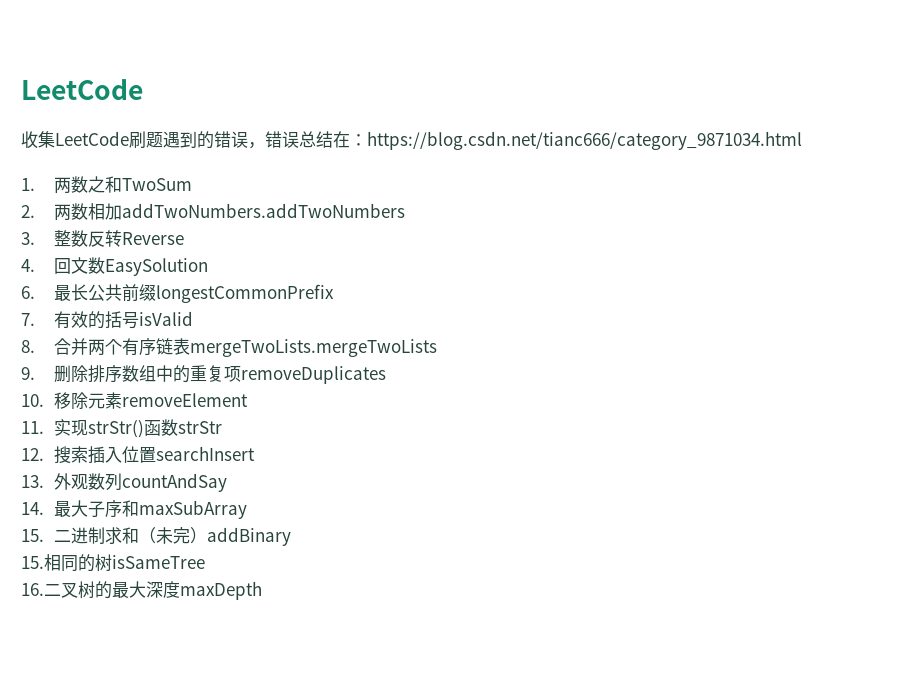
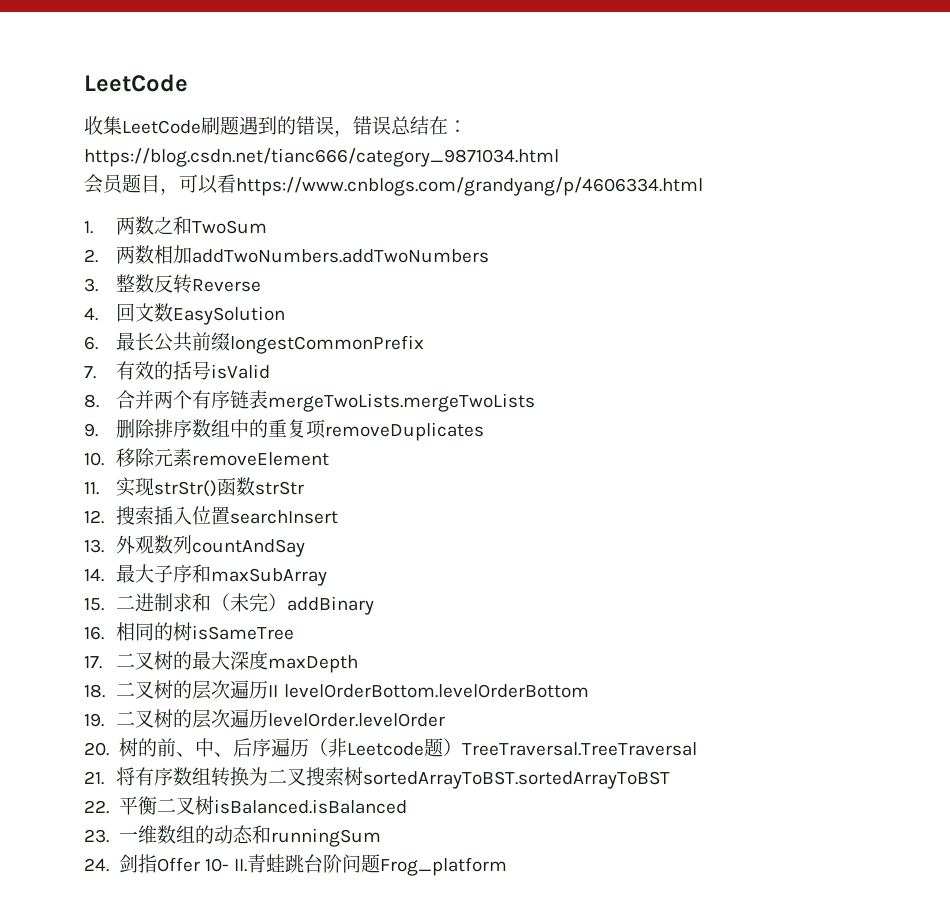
(802, 140) none -> [84,174,703,196] // 会员题目，可以看https://www.cnblogs.com/grandyang/p/4606334.html
[21,556,44,569] 15. -> [84,626,104,640] 16.
[21,583,44,596] 16. -> [84,656,102,669] 17.
(262, 590) none -> [84,680,589,700] [84,709,446,729] [84,738,697,757] [84,767,671,789] [84,796,407,815] [84,825,381,847] [84,854,507,876] // 18.二叉树的层次遍历II levelOrderBottom.levelOrderBottom // 19.二叉树的层次遍历levelOrder.levelOrder // 20.树的前、中、后序遍历（非Leetcode题）TreeTraversal.TreeTraversal // 21.将有序数组转换为二叉搜索树sortedArrayToBST.sortedArrayToBST // 22.平衡二叉树isBalanced.isBalanced // 23.一维数组的动态和runningSum // 24.剑指Offer 10- II.青蛙跳台阶问题Frog_platform

